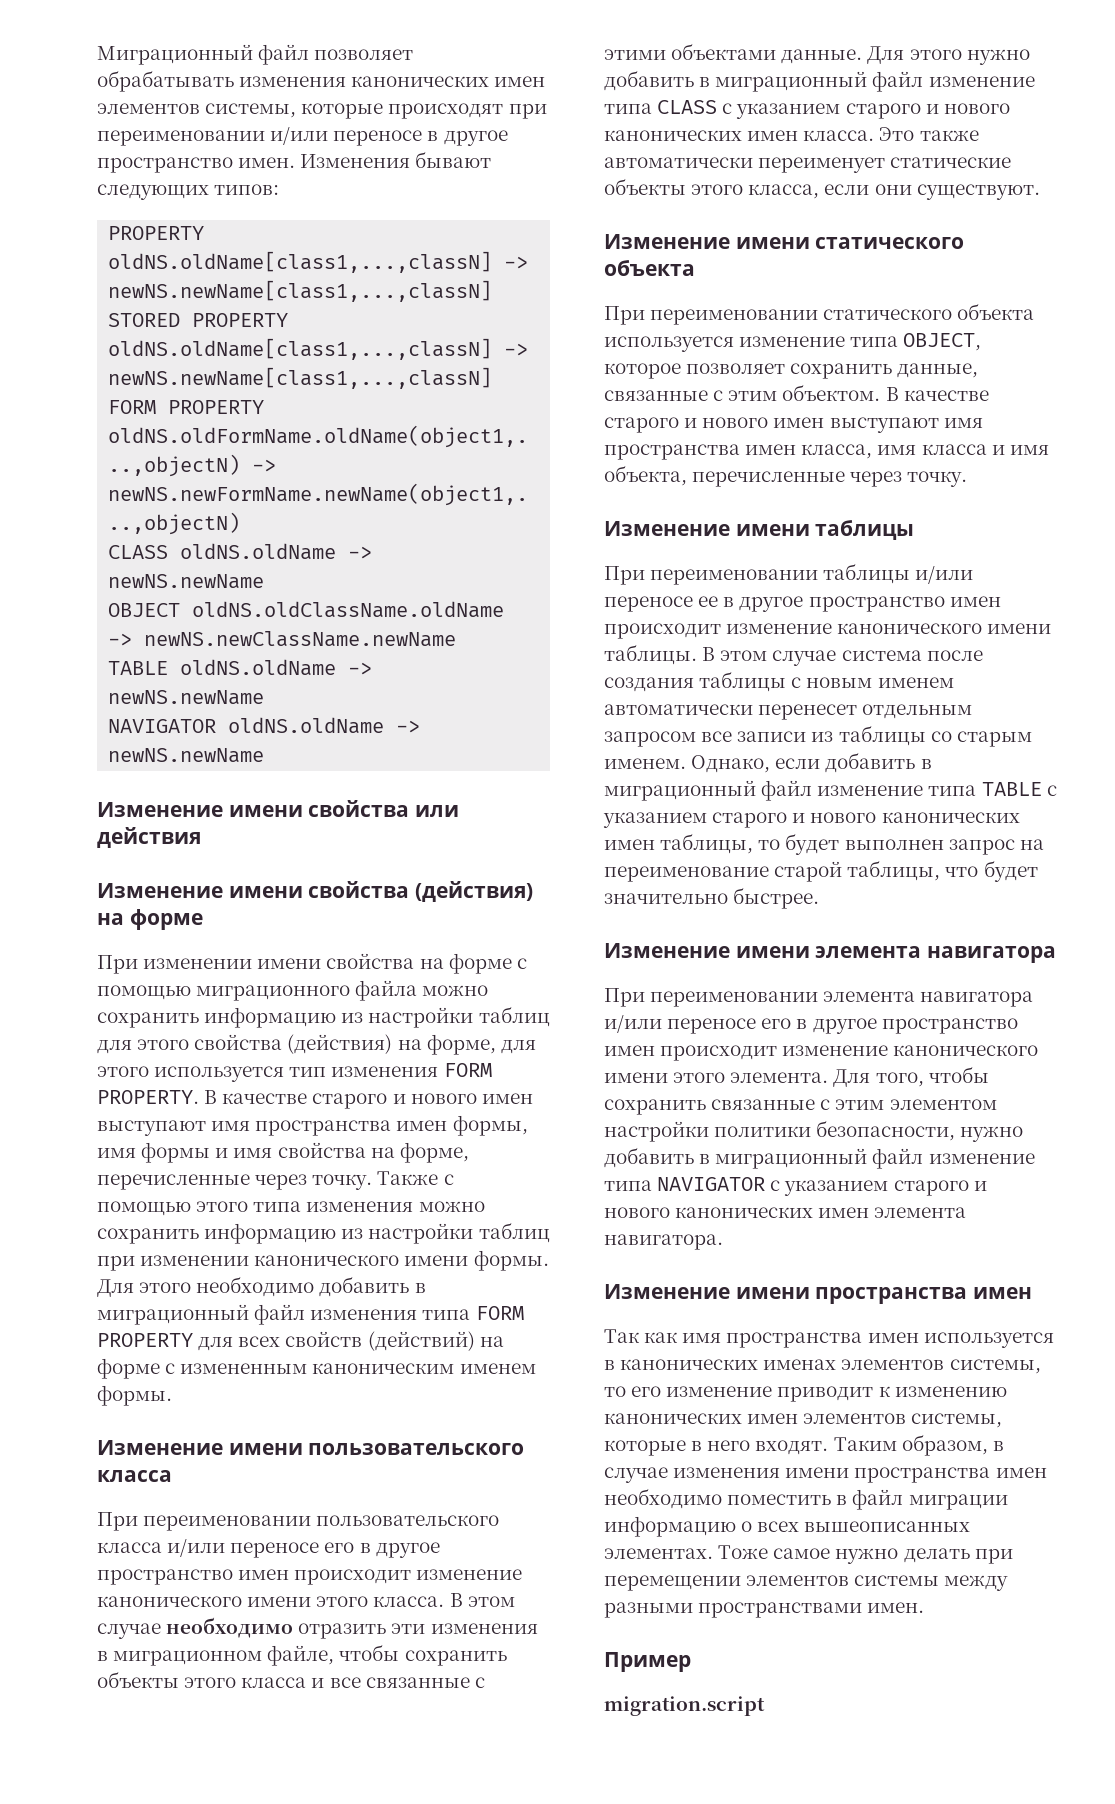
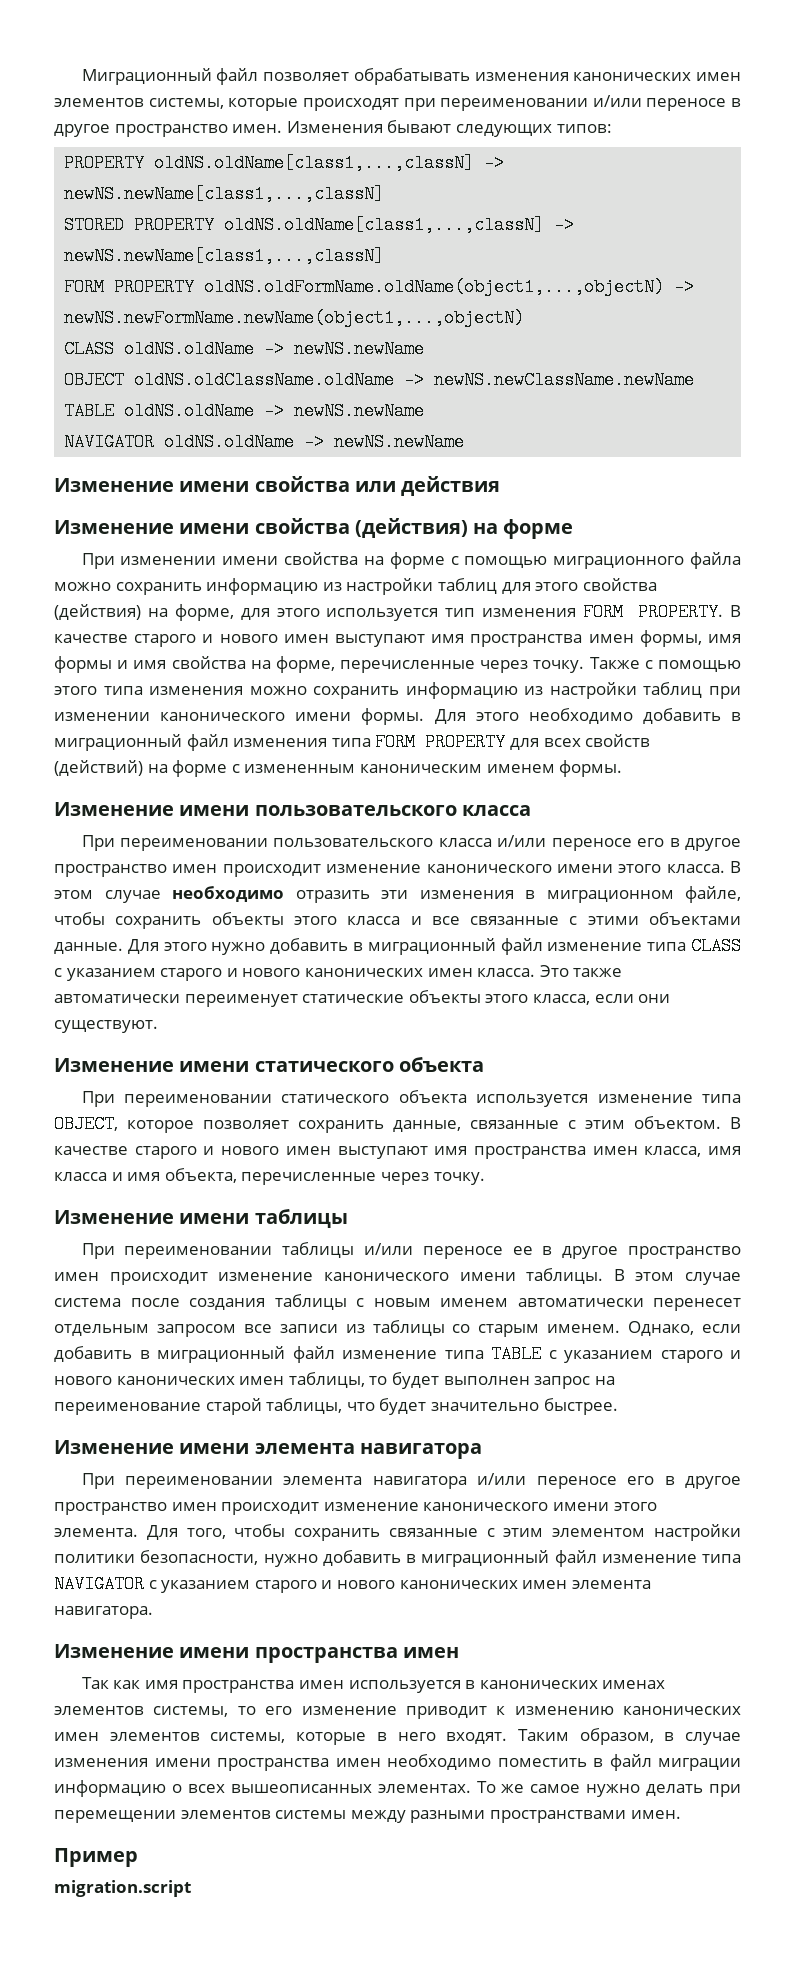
[718,1545,769,1559] Тоже -> [476,1781,525,1793] То же

